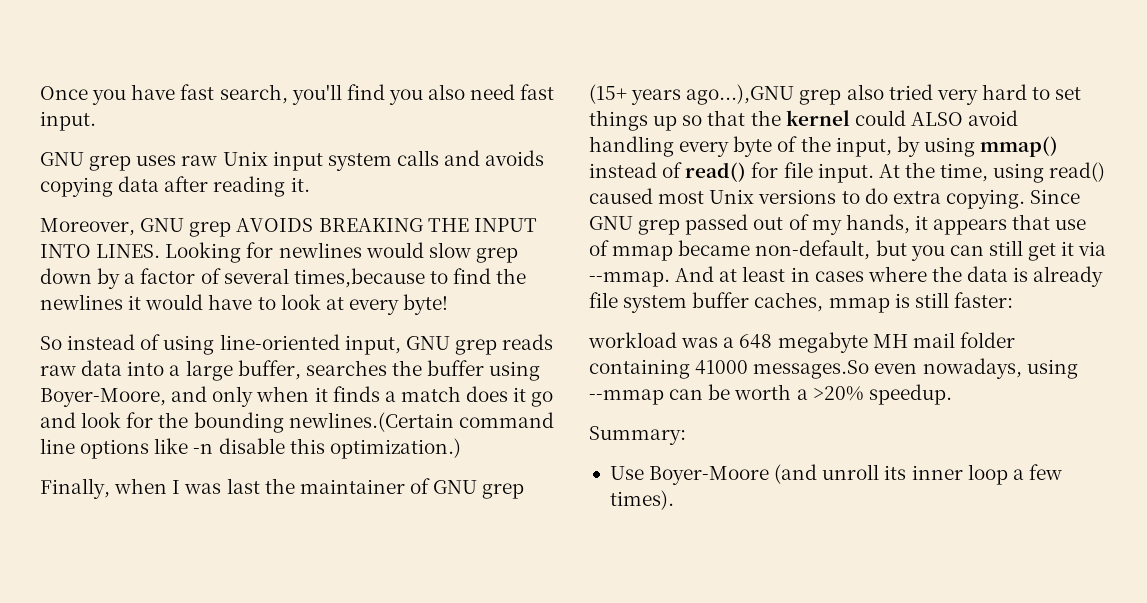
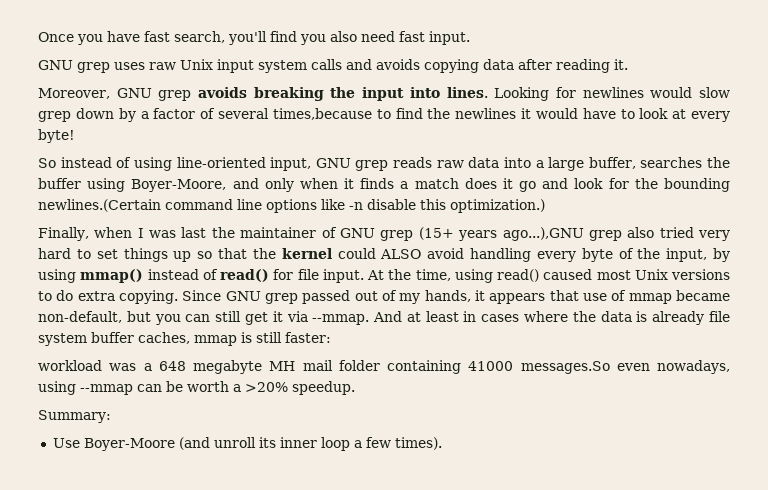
[236,218,537,232] [40,244,161,258] AVOIDS BREAKING THE INPUT INTO LINES. -> [198,87,488,101] avoids breaking the input into lines.

